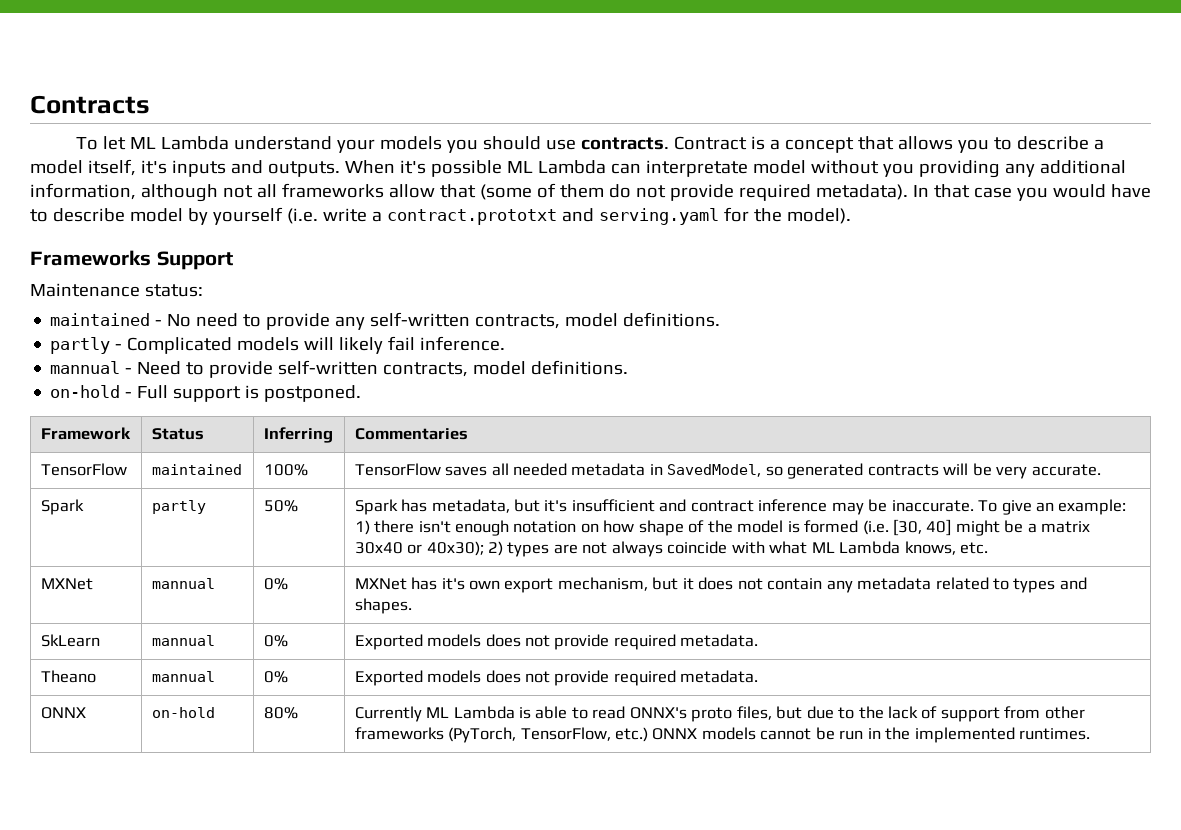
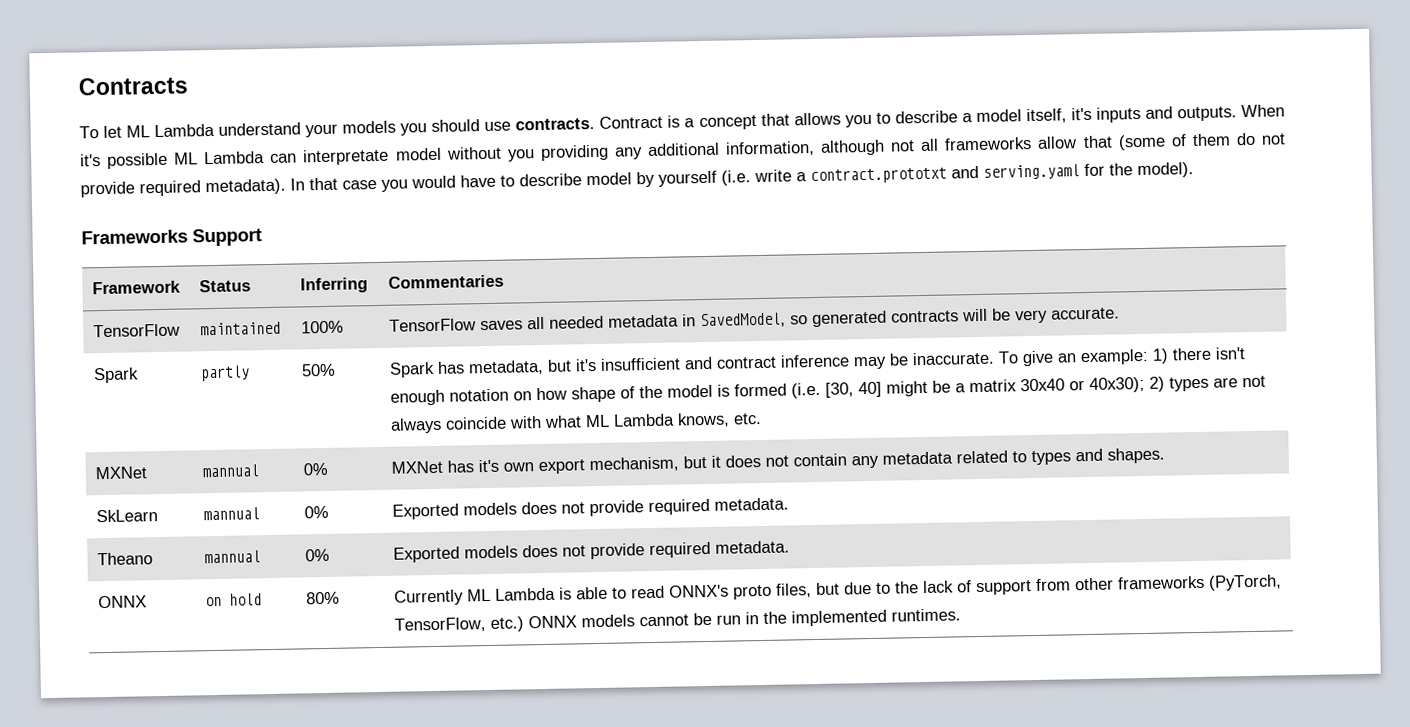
[30,283,203,297] [50,312,721,330] [50,336,506,354] [50,360,629,378] [50,385,362,402] // Maintenance status: // maintained - No need to provide any self-written contracts, model definitions. // partly - Complicated models will likely fail inference. // mannual - Need to provide self-written contracts, model definitions. // on-hold - Full support is postponed. -> (262, 237) none
[151,707,215,718] on-hold -> [204,593,262,607] on hold

